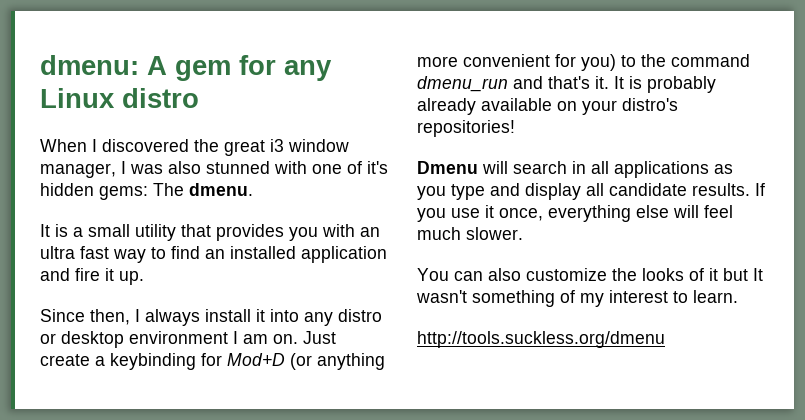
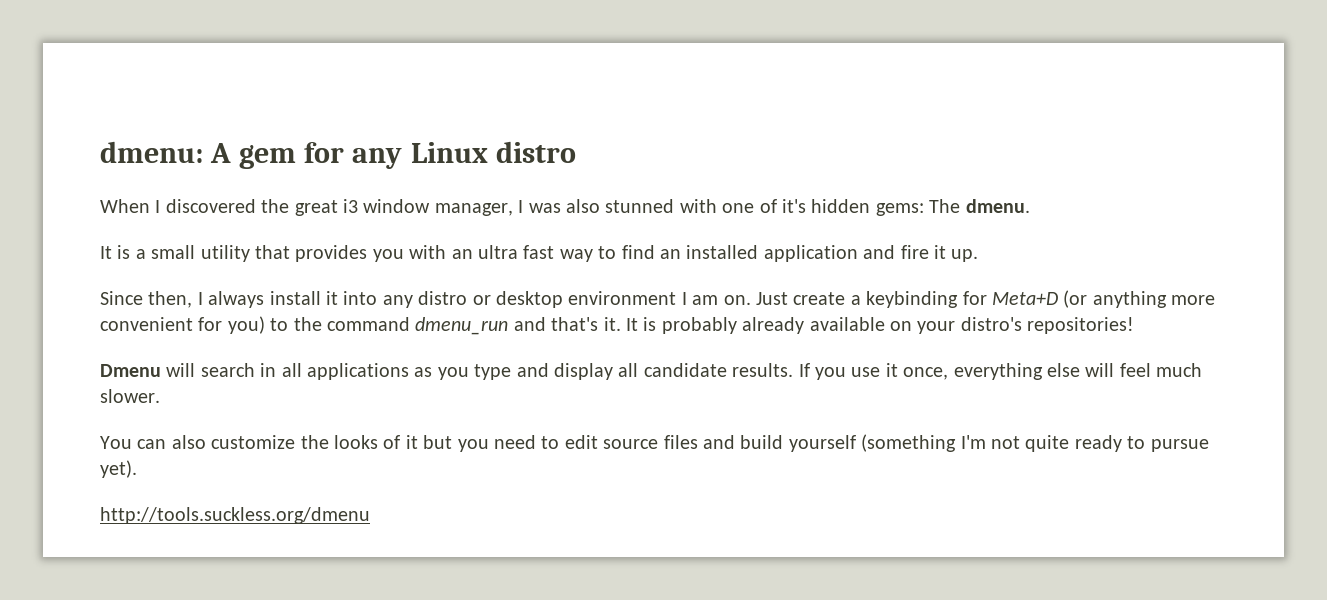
[227,353,285,366] Mod+D -> [991,292,1058,305] Meta+D
[753,268,763,281] [416,290,738,307] It wasn't something of my interest to learn. -> [457,434,1209,452] [100,460,137,478] you need to edit source files and build yourself (something I'm not quite ready to pursue yet).

